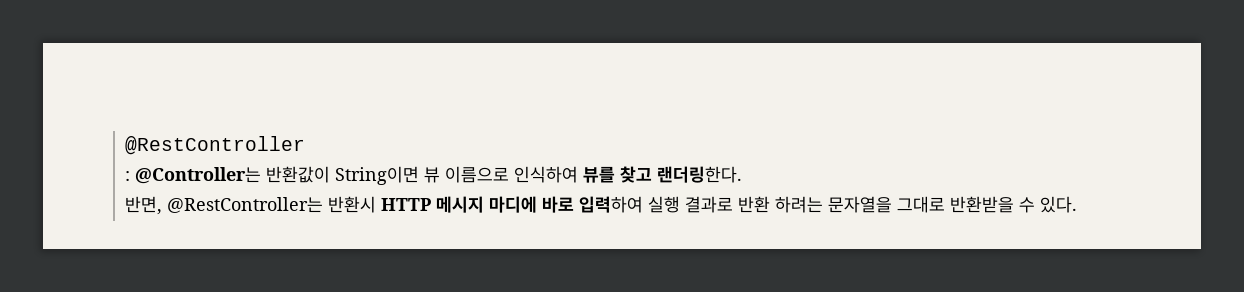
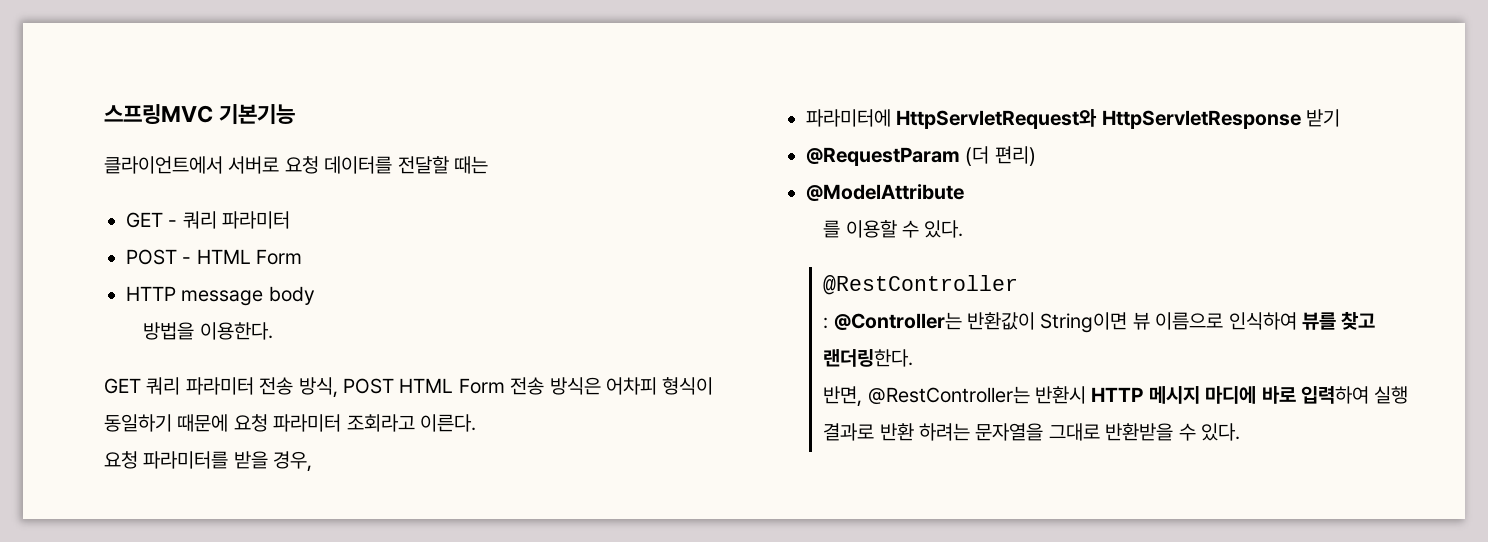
(125, 145) none -> [104,104,296,125] [104,156,488,174] [126,211,291,229] [126,249,303,265] [126,286,315,306] [143,322,273,340] [104,377,714,398] [104,414,476,432] [104,451,313,472] [806,109,1341,129] [806,146,1036,166] [806,184,964,202] [823,220,964,238] 스프링MVC 기본기능 // 클라이언트에서 서버로 요청 데이터를 전달할 때는 // GET - 쿼리 파라미터 // POST - HTML Form // HTTP message body // 방법을 이용한다. // GET 쿼리 파라미터 전송 방식, POST HTML Form 전송 방식은 어차피 형식이 동일하기 때문에 요청 파라미터 조회라고 이른다. // 요청 파라미터를 받을 경우, // 파라미터에 HttpServletRequest와 HttpServletResponse 받기 // @RequestParam (더 편리) // @ModelAttribute // 를 이용할 수 있다. //

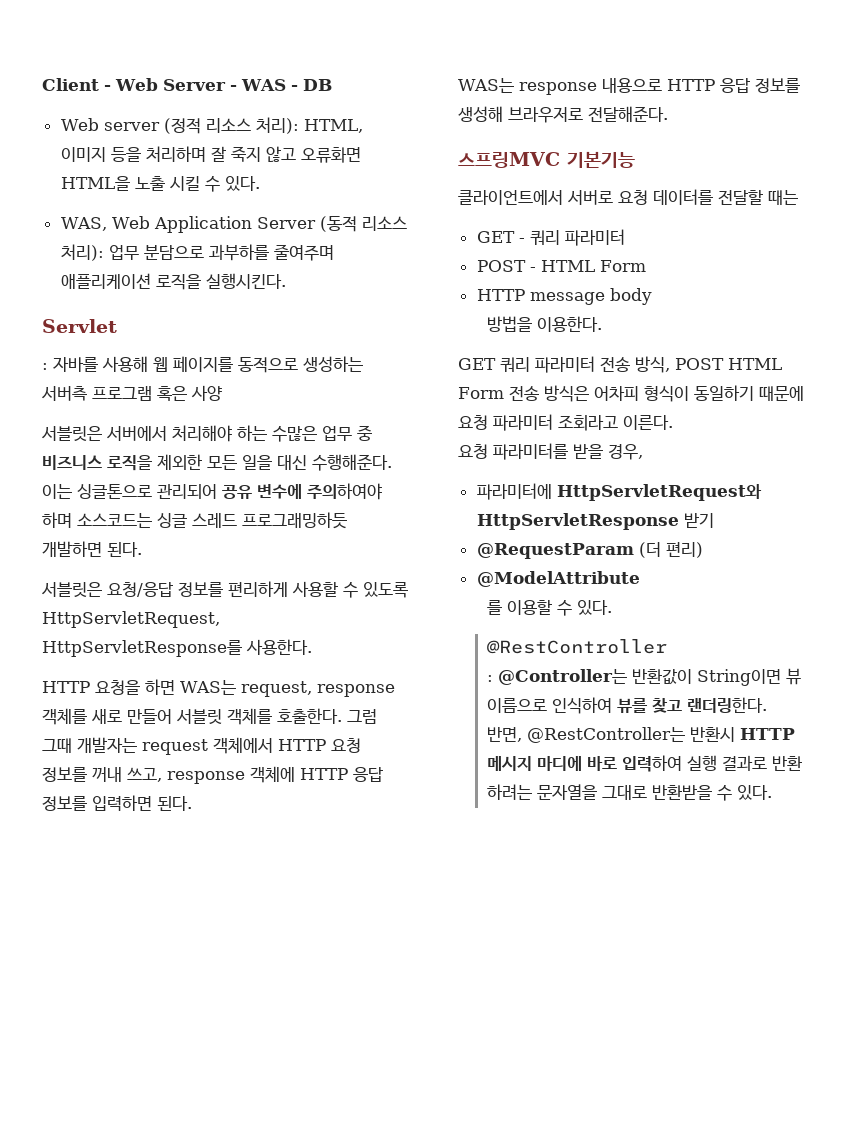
(104, 114) none -> [42,78,332,91] [60,117,363,134] [60,146,361,163] [60,176,260,192] [60,216,407,233] [60,244,334,261] [60,273,286,290] [42,319,117,333] [42,356,363,373] [41,385,222,401] [41,425,372,442] [42,454,392,471] [42,483,382,500] [42,512,347,529] [42,541,142,557] [41,581,408,598] [42,611,220,628] [42,639,312,657] [42,679,395,697] [42,708,377,725] [42,737,361,755] [42,766,383,784] [42,795,192,811] [458,78,800,95] [458,106,668,123] Client - Web Server - WAS - DB // Web server (정적 리소스 처리): HTML, 이미지 등을 처리하며 잘 죽지 않고 오류화면 HTML을 노출 시킬 수 있다. // WAS, Web Application Server (동적 리소스 처리): 업무 분담으로 과부하를 줄여주며 애플리케이션 로직을 실행시킨다. // Servlet // : 자바를 사용해 웹 페이지를 동적으로 생성하는 서버측 프로그램 혹은 사양 // 서블릿은 서버에서 처리해야 하는 수많은 업무 중 비즈니스 로직을 제외한 모든 일을 대신 수행해준다. 이는 싱글톤으로 관리되어 공유 변수에 주의하여야 하며 소스코드는 싱글 스레드 프로그래밍하듯 개발하면 된다. // 서블릿은 요청/응답 정보를 편리하게 사용할 수 있도록 HttpServletRequest, HttpServletResponse를 사용한다. // HTTP 요청을 하면 WAS는 request, response 객체를 새로 만들어 서블릿 객체를 호출한다. 그럼 그때 개발자는 request 객체에서 HTTP 요청 정보를 꺼내 쓰고, response 객체에 HTTP 응답 정보를 입력하면 된다. // WAS는 response 내용으로 HTTP 응답 정보를 생성해 브라우저로 전달해준다. //

